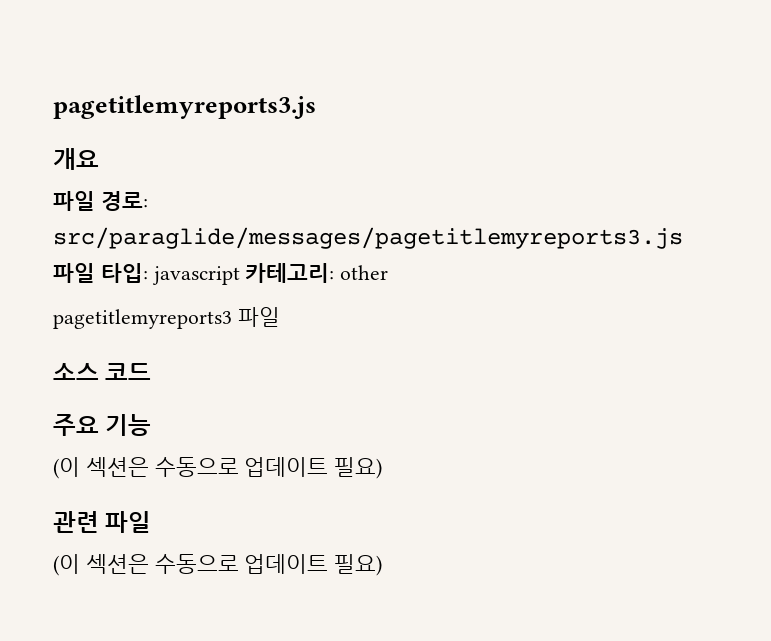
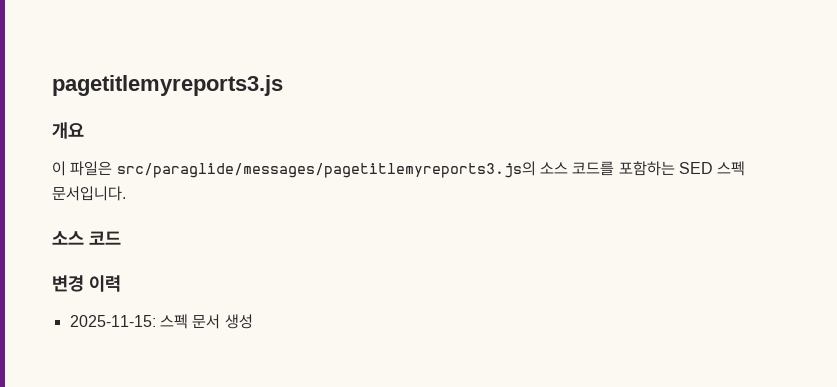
[53,191,148,211] [53,227,683,249] [53,263,389,285] [53,307,280,329] [53,362,152,380] [53,414,152,436] [53,457,383,479] [53,511,152,533] [53,554,383,576] 파일 경로: src/paraglide/messages/pagetitlemyreports3.js 파일 타입: javascript 카테고리: other // pagetitlemyreports3 파일 // 소스 코드 // 주요 기능 // (이 섹션은 수동으로 업데이트 필요) // 관련 파일 // (이 섹션은 수동으로 업데이트 필요) -> [52,161,746,178] [52,186,126,201] [52,231,121,245] [52,275,121,292] [69,314,253,329] 이 파일은 src/paraglide/messages/pagetitlemyreports3.js의 소스 코드를 포함하는 SED 스펙 문서입니다. // 소스 코드 // 변경 이력 // 2025-11-15: 스펙 문서 생성

